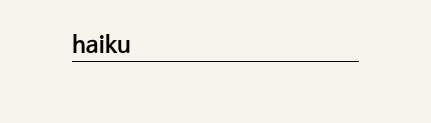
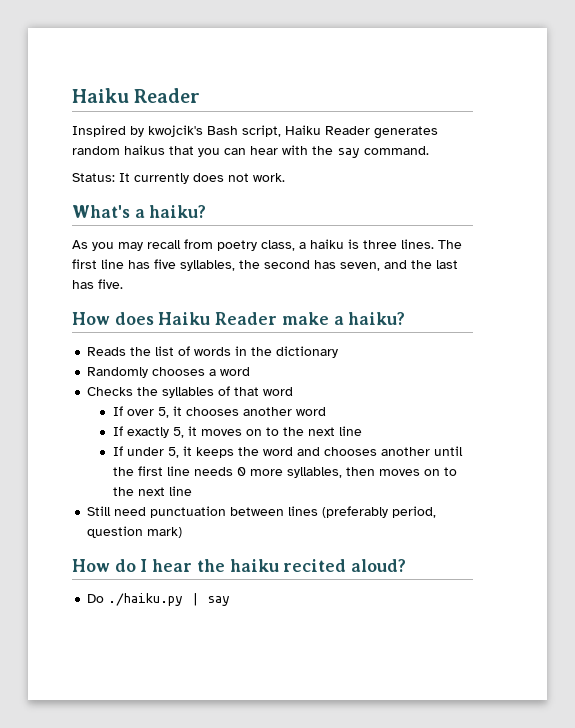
[72,34,131,53] haiku -> [72,88,201,103] [72,125,438,139] [72,145,429,158] [72,173,285,184] [72,205,207,218] [72,239,462,251] [72,259,458,271] [72,279,123,289] [72,312,406,325] [87,346,339,358] [87,367,251,378] [87,386,294,398] [113,406,327,418] [113,426,363,438] [113,446,464,458] [113,466,458,478] [113,486,193,496] [87,506,437,518] [87,526,183,538] [72,559,407,572] [87,593,231,606] Haiku Reader // Inspired by kwojcik's Bash script, Haiku Reader generates random haikus that you can hear with the say command. // Status: It currently does not work. // What's a haiku? // As you may recall from poetry class, a haiku is three lines. The first line has five syllables, the second has seven, and the last has five. // How does Haiku Reader make a haiku? // Reads the list of words in the dictionary // Randomly chooses a word // Checks the syllables of that word // If over 5, it chooses another word // If exactly 5, it moves on to the next line // If under 5, it keeps the word and chooses another until the first line needs 0 more syllables, then moves on to the next line // Still need punctuation between lines (preferably period, question mark) // How do I hear the haiku recited aloud? // Do ./haiku.py | say

